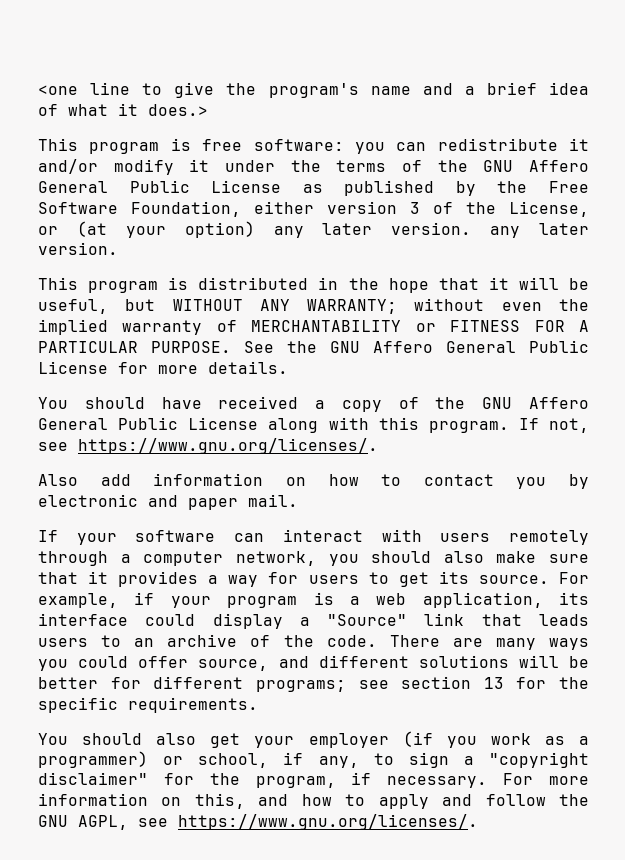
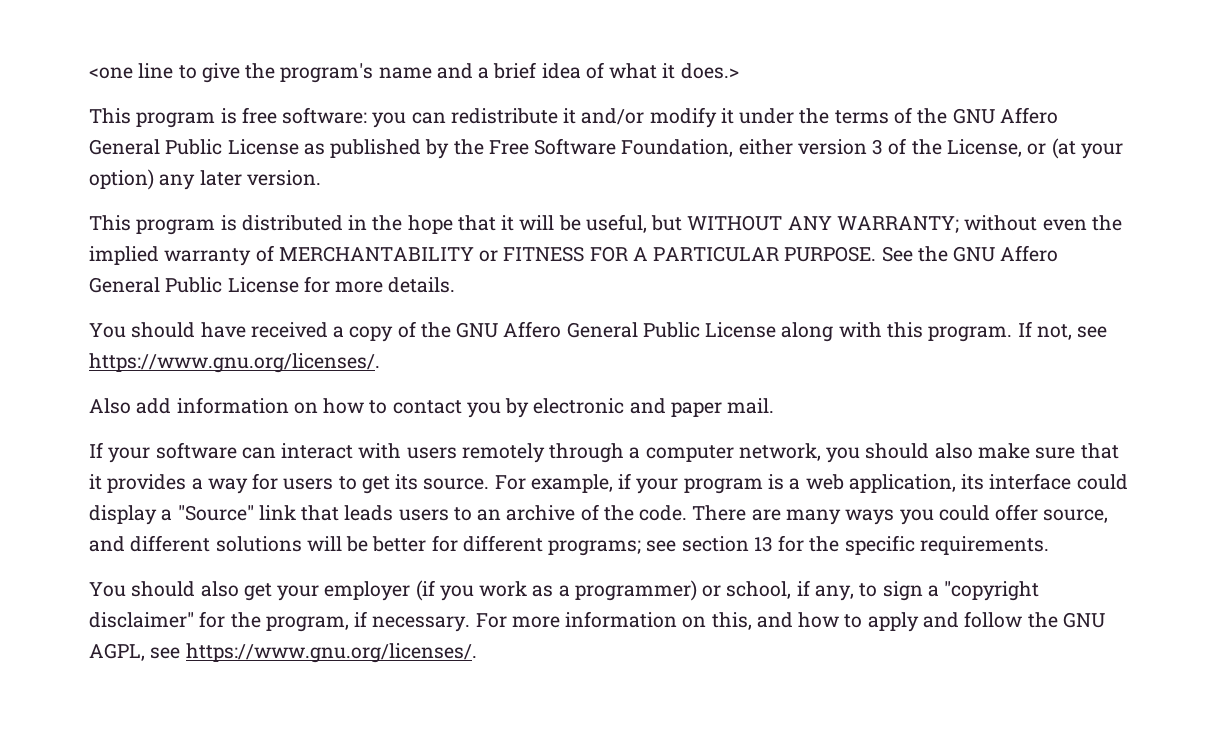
[490,223,589,238] [38,242,118,255] any later version. -> (321, 178) none

